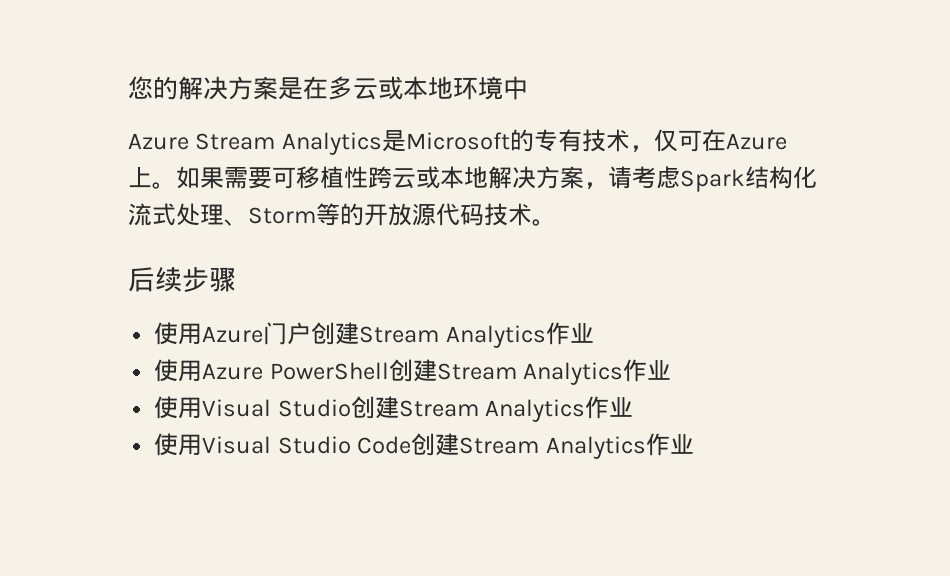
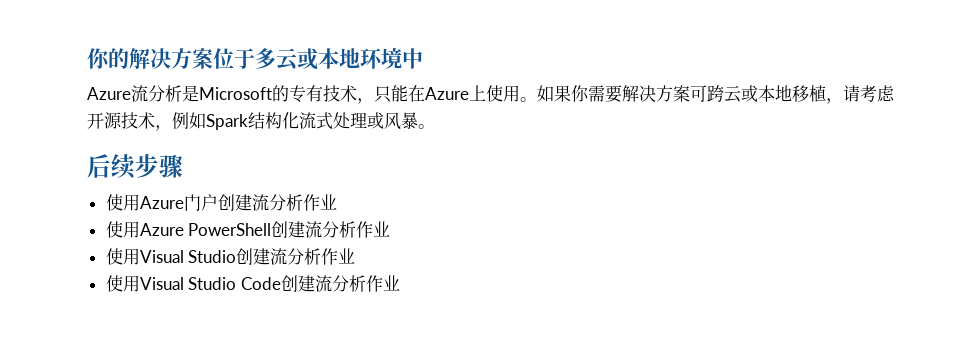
[128,76,153,99] 您 -> [87,48,110,69] 你
[278,76,328,100] 是在 -> [213,48,255,69] 位于
[195,132,382,155] Stream Analytics -> [131,85,182,102] 流分析
[653,129,702,152] 仅可 -> [374,85,408,103] 只能
[152,166,680,189] 。如果需要可移植性跨云或本地解决方案，请考虑 -> [486,85,895,104] [87,112,206,131] 使用。如果你需要解决方案可跨云或本地移植，请考虑开源技术，例如
[224,203,532,226] 、Storm等的开放源代码技术 -> [367,112,418,130] 或风暴
[359,325,546,348] Stream Analytics -> [251,194,303,211] 流分析
[436,362,624,385] Stream Analytics -> [305,221,357,238] 流分析
[398,399,586,422] Stream Analytics -> [270,248,322,265] 流分析
[459,436,646,459] Stream Analytics -> [314,275,366,292] 流分析

